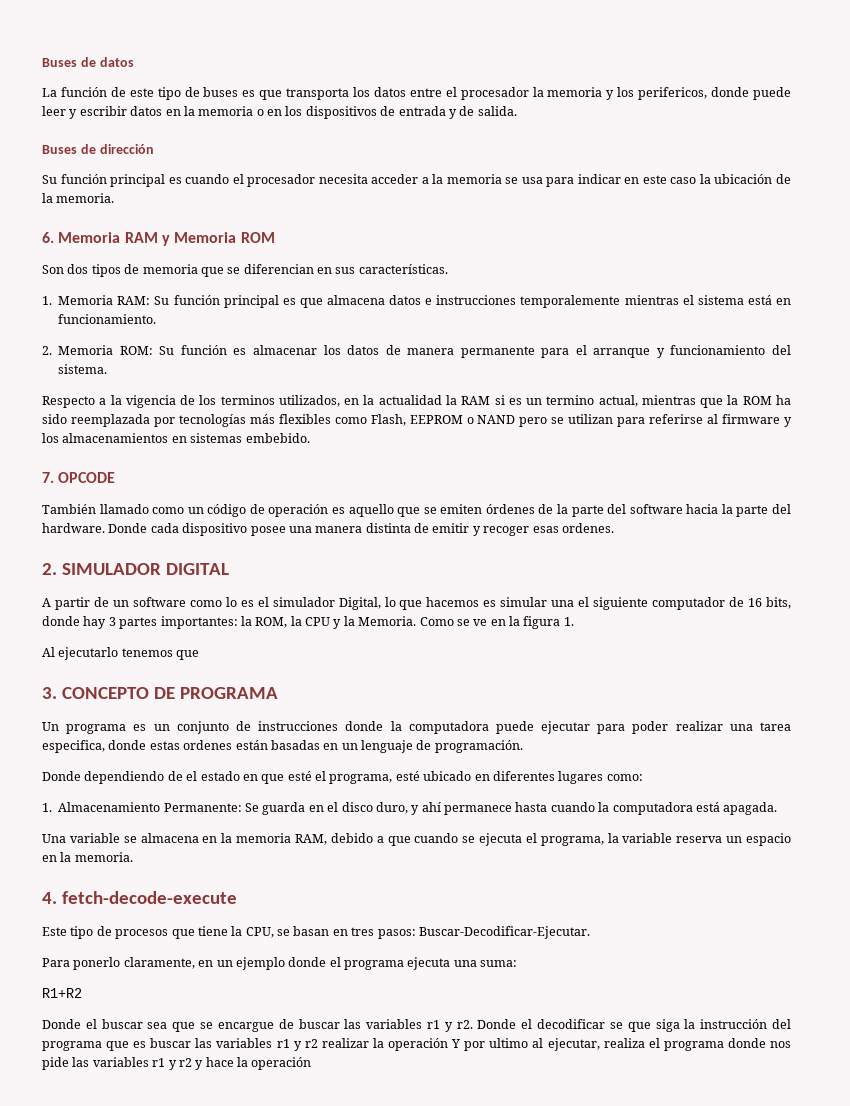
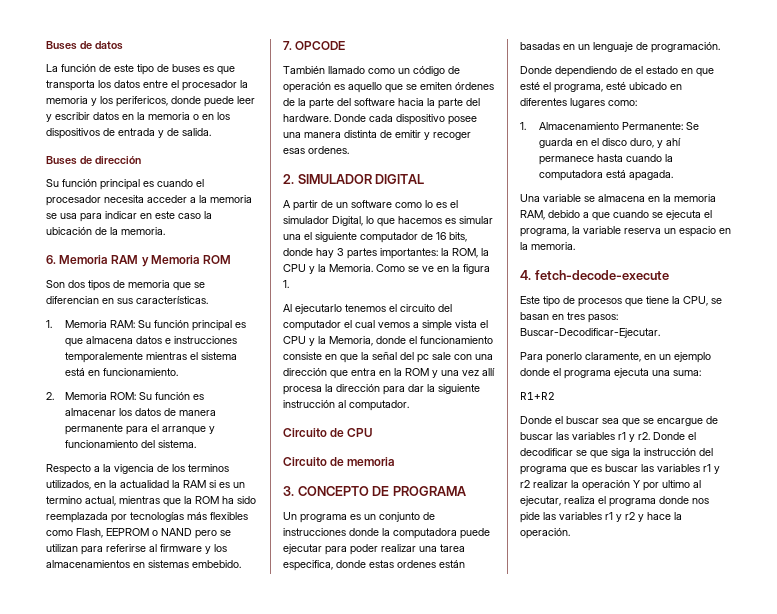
[176,650,200,660] que -> [389,304,452,312] [283,320,488,331] [283,336,493,346] [283,351,493,363] [283,368,495,379] [283,384,480,395] [283,400,409,411] [283,428,373,437] [283,457,396,466] el circuito del computador el cual vemos a simple vista el CPU y la Memoria, donde el funcionamiento consiste en que la señal del pc sale con una dirección que entra en la ROM y una vez allí procesa la dirección para dar la siguiente instrucción al computador. // Circuito de CPU // Circuito de memoria
[251,1057,312,1070] operación -> [520,528,570,539] operación.

